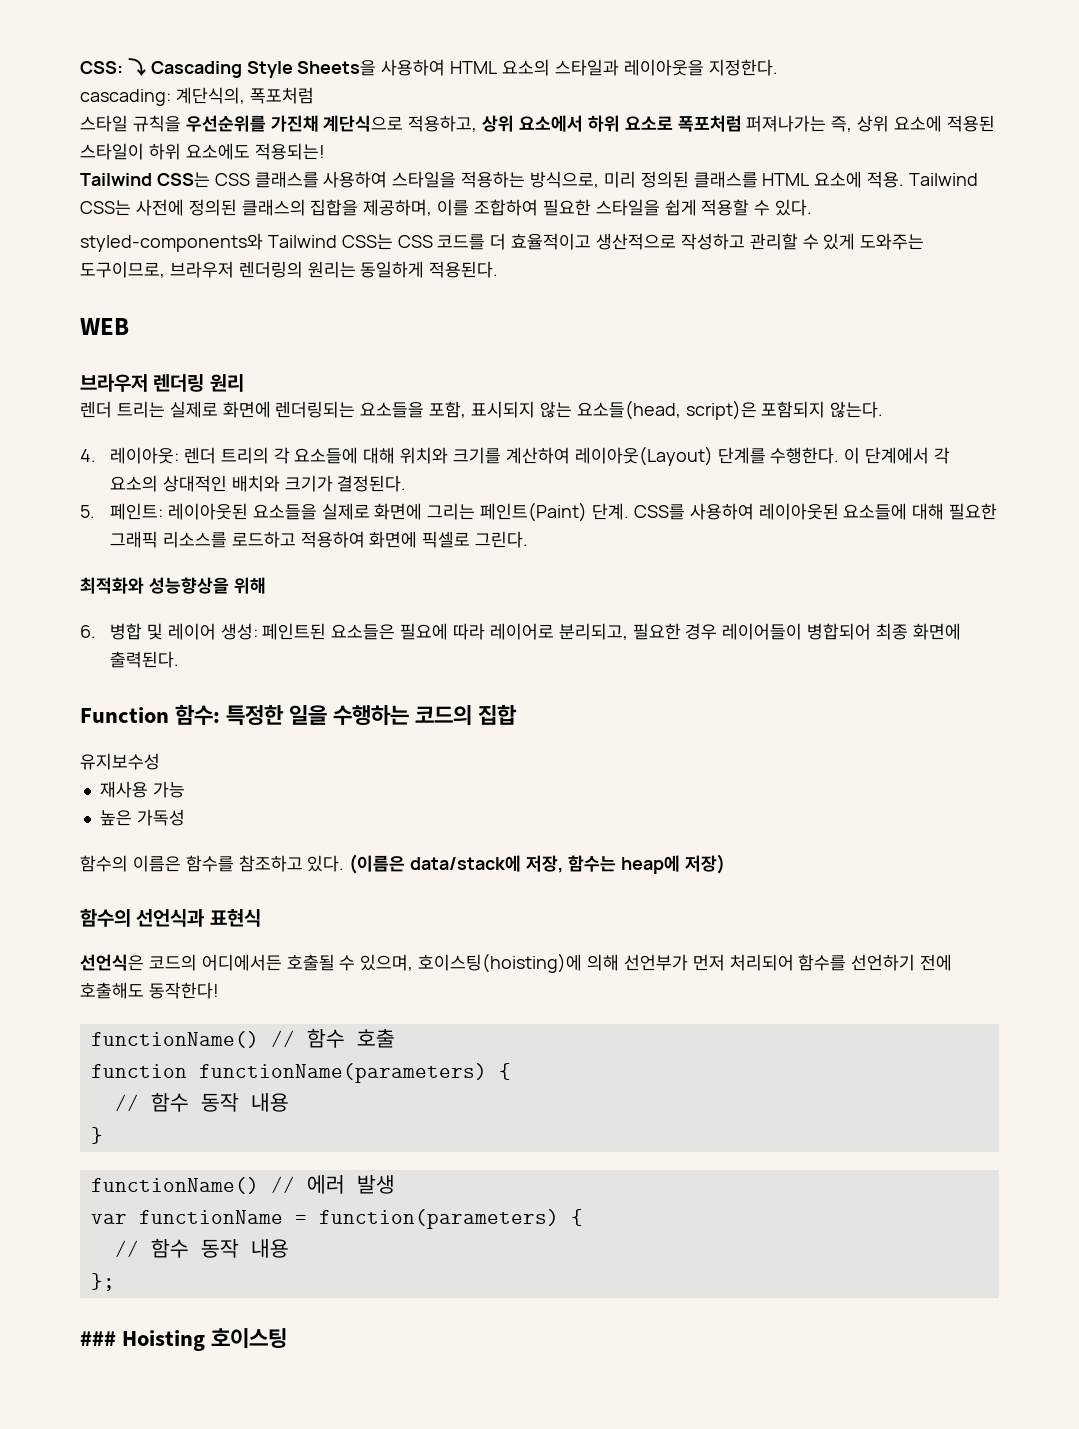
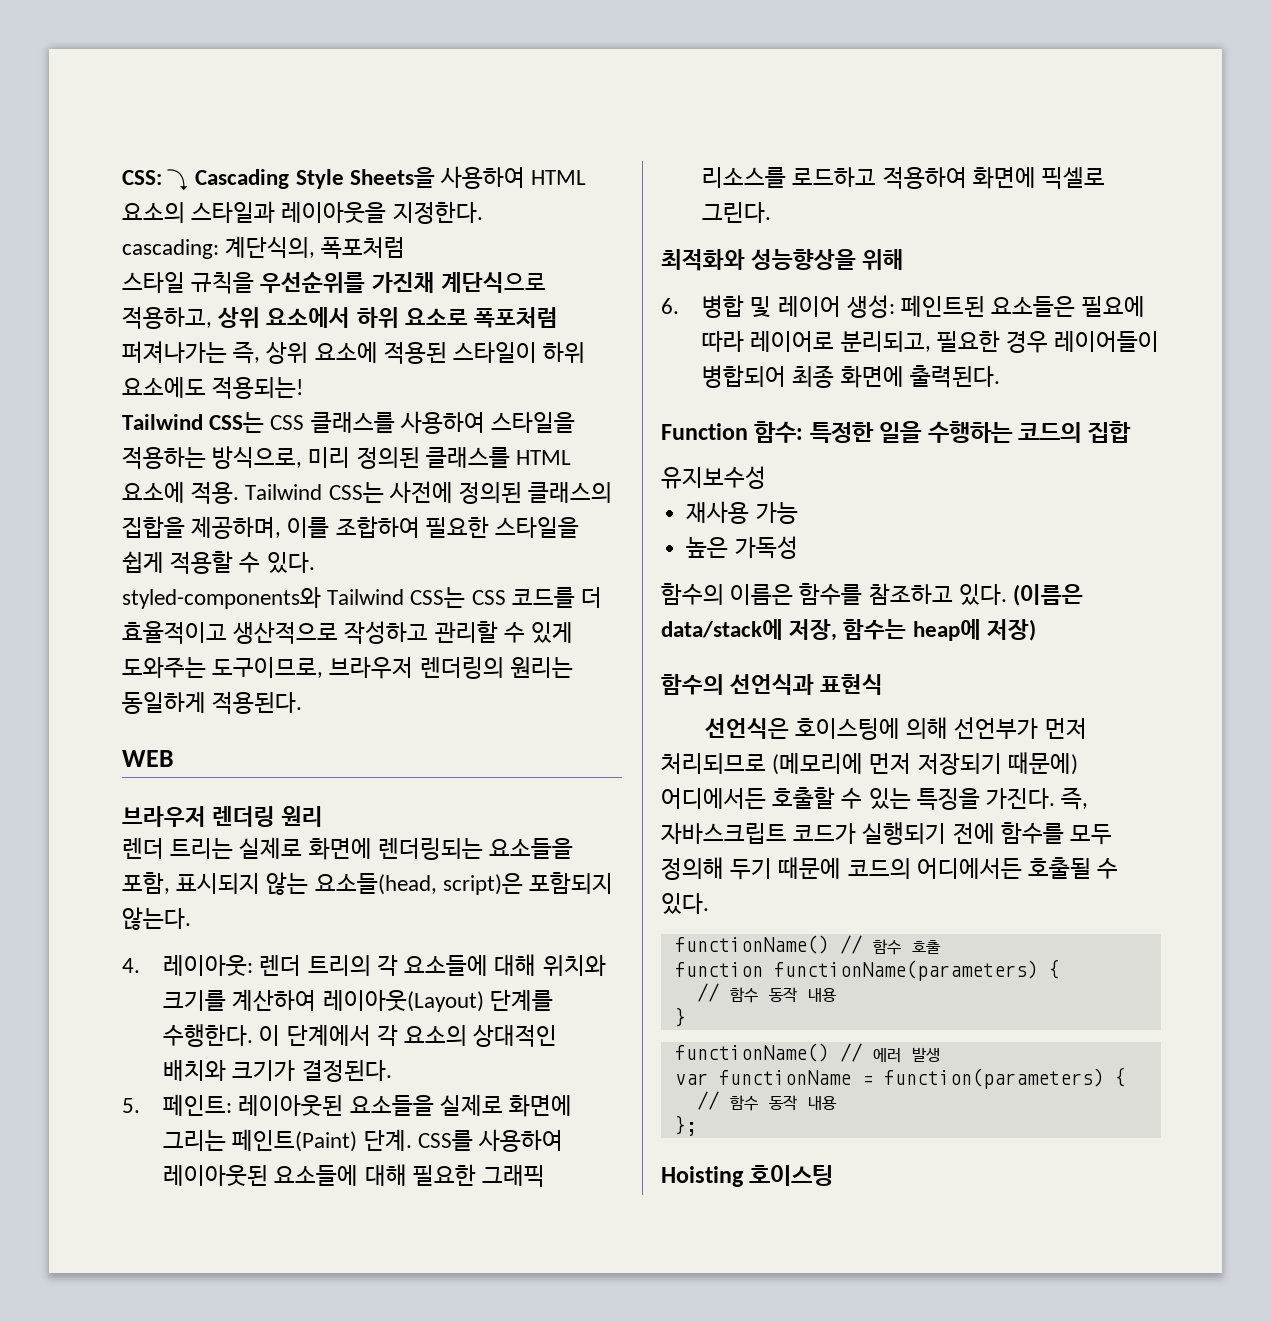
[148,953,953,973] [80,982,219,999] 코드의 어디에서든 호출될 수 있으며, 호이스팅(hoisting)에 의해 선언부가 먼저 처리되어 함수를 선언하기 전에 호출해도 동작한다! -> [795,717,1087,740] [661,752,1078,775] [661,787,1089,810] [661,822,1113,845] [661,857,1119,880] [661,893,709,914] 호이스팅에 의해 선언부가 먼저 처리되므로 (메모리에 먼저 저장되기 때문에) 어디에서든 호출할 수 있는 특징을 가진다. 즉, 자바스크립트 코드가 실행되기 전에 함수를 모두 정의해 두기 때문에 코드의 어디에서든 호출될 수 있다.
[80,1331,116,1346] ### -> (697, 1125) none

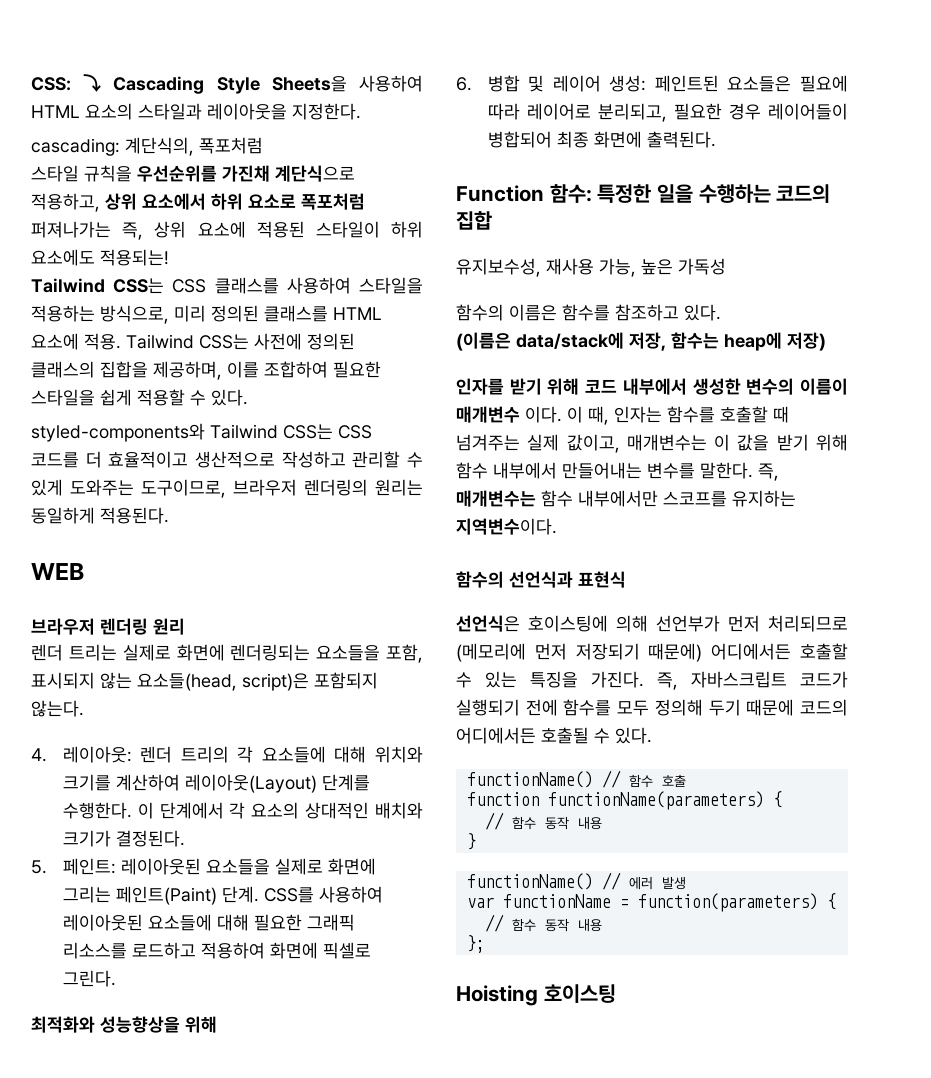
[661,466,766,489] [686,501,798,524] 유지보수성 // 재사용 가능 // -> [456,258,636,277] 유지보수성, 재사용 가능,
(1007, 594) none -> (721, 312) //
(1036, 630) none -> [456,378,848,395] [456,406,789,425] [456,434,848,453] [456,462,779,481] [456,490,796,507] [456,518,557,535] // 인자를 받기 위해 코드 내부에서 생성한 변수의 이름이 매개변수 이다. 이 때, 인자는 함수를 호출할 때 넘겨주는 실제 값이고, 매개변수는 이 값을 받기 위해 함수 내부에서 만들어내는 변수를 말한다. 즉, 매개변수는 함수 내부에서만 스코프를 유지하는 지역변수이다.

